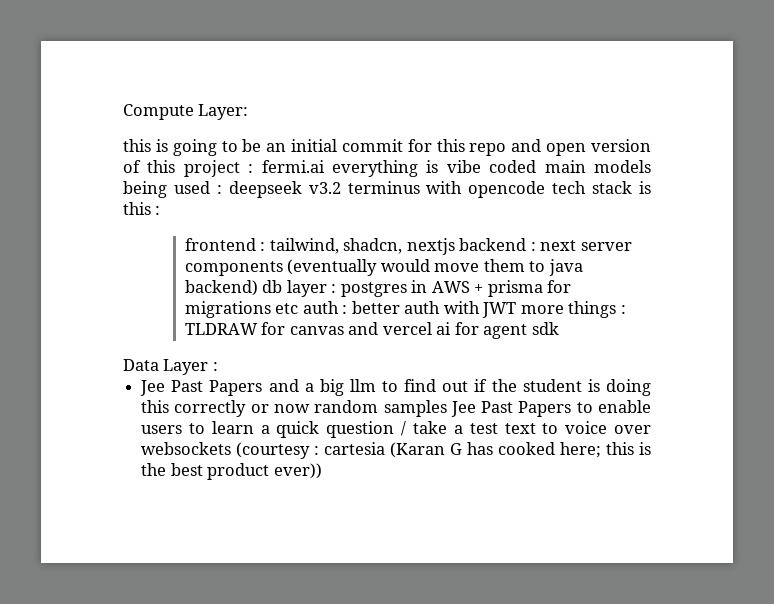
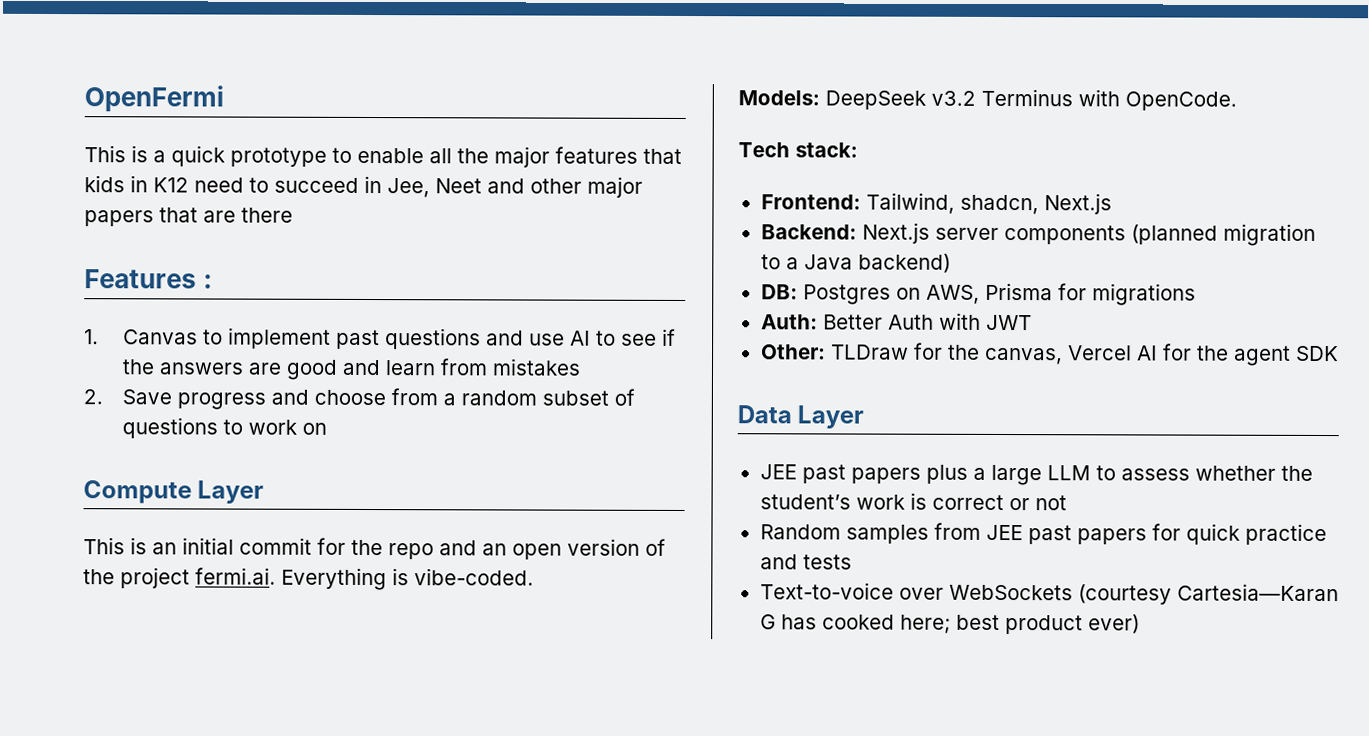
[123,104,249,120] [123,139,262,156] Compute Layer: // this is going to be -> [84,85,224,113] [84,145,682,168] [84,175,643,198] [84,207,293,227] [84,269,214,289] [84,327,677,350] [122,358,582,380] [83,388,636,410] [122,417,328,439] [83,480,265,504] [83,537,147,555] OpenFermi // This is a quick prototype to enable all the major features that kids in K12 need to succeed in Jee, Neet and other major papers that are there // Features : // 1. Canvas to implement past questions and use AI to see if the answers are good and learn from mistakes // 2. Save progress and choose from a random subset of questions to work on // Compute Layer // This is
[436,139,465,152] this -> [351,539,383,556] the
(542, 145) none -> [482,543,507,556] an
[147,160,651,177] [123,181,651,198] [123,202,161,215] [184,238,632,255] [184,259,583,276] [184,280,572,297] [184,301,626,318] [184,322,559,339] [123,359,218,375] [140,379,652,396] [141,400,652,417] [141,421,652,438] [141,442,446,459] this project : fermi.ai everything is vibe coded main models being used : deepseek v3.2 terminus with opencode tech stack is this : // frontend : tailwind, shadcn, nextjs backend : next server components (eventually would move them to java backend) db layer : postgres in AWS + prisma for migrations etc auth : better auth with JWT more things : TLDRAW for canvas and vercel ai for agent sdk // Data Layer : // Jee Past Papers and a big llm to find out if the student is doing this correctly or now random samples Jee Past Papers to enable users to learn a quick question / take a test text to voice over websockets (courtesy : cartesia (Karan -> [83,567,534,591] [738,88,1237,111] [738,142,858,158] [760,192,1112,215] [760,222,1316,246] [760,253,951,273] [760,282,1196,306] [760,312,1032,331] [760,342,1339,366] [737,405,865,429] [759,464,1313,486] [759,492,1067,511] [759,522,1327,546] [759,554,852,570] [759,582,1339,605] the project fermi.ai. Everything is vibe-coded. // Models: DeepSeek v3.2 Terminus with OpenCode. // Tech stack: // Frontend: Tailwind, shadcn, Next.js // Backend: Next.js server components (planned migration to a Java backend) // DB: Postgres on AWS, Prisma for migrations // Auth: Better Auth with JWT // Other: TLDraw for the canvas, Vercel AI for the agent SDK // Data Layer // JEE past papers plus a large LLM to assess whether the student’s work is correct or not // Random samples from JEE past papers for quick practice and tests // Text-to-voice over WebSockets (courtesy Cartesia—Karan
[606,442,652,455] [141,463,167,476] this is the -> (951, 624) none
[273,463,322,479] ever)) -> [1087,614,1140,634] ever)

